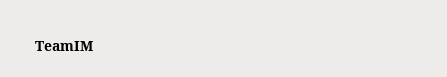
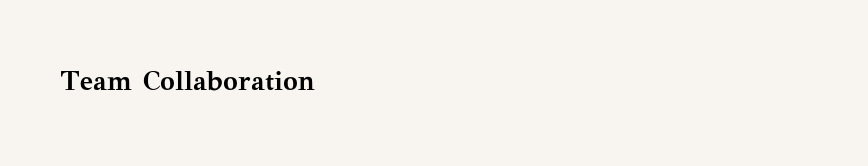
[35,41,93,51] TeamIM -> [60,70,315,91] Team Collaboration

